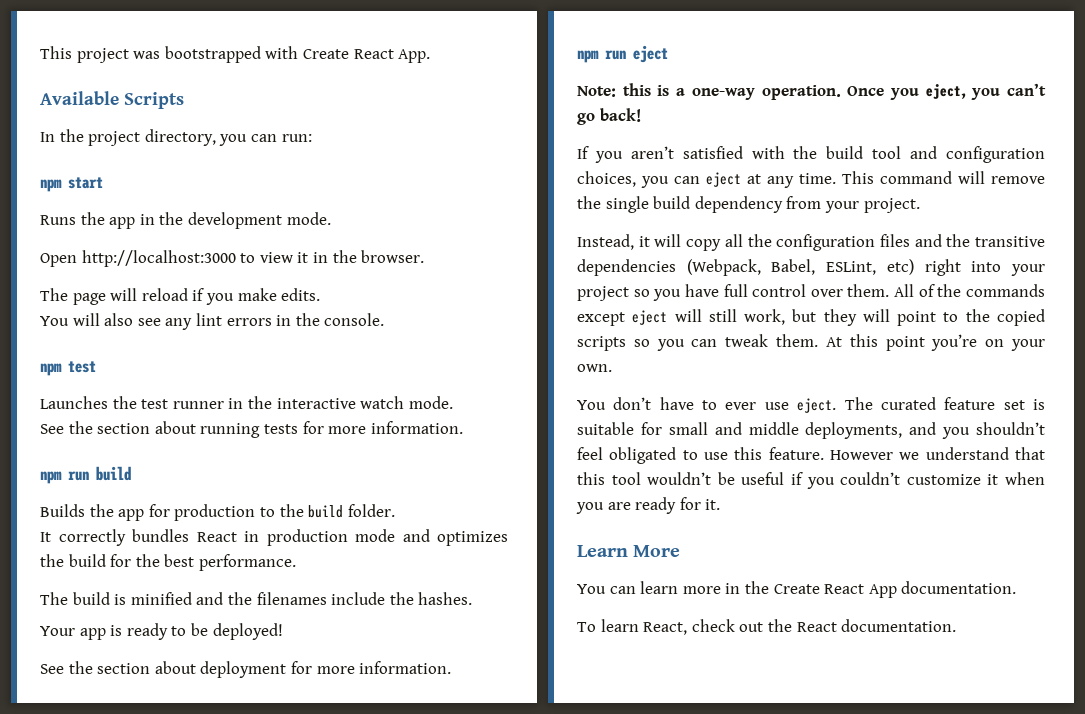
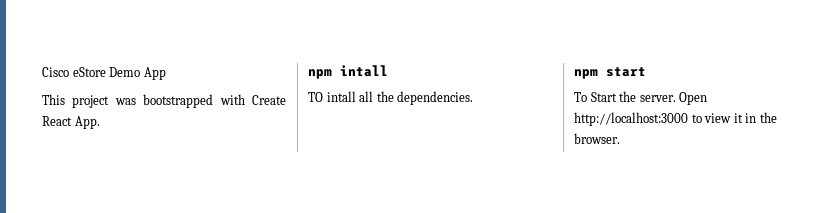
(40, 52) none -> [42,67,166,80] Cisco eStore Demo App //
[40,91,184,109] [40,129,312,146] [40,177,103,192] [40,212,331,229] Available Scripts // In the project directory, you can run: // npm start // Runs the app in the development mode. // -> [308,65,388,79] [308,91,474,105] [574,67,646,79] [574,91,676,102] npm intall // TO intall all the dependencies. // npm start // To Start the server.
[40,288,321,305] [40,313,385,330] [40,361,96,376] [40,396,453,409] [40,421,463,438] [40,466,131,484] [40,504,395,521] [40,529,508,546] [40,554,296,571] [40,592,473,605] [40,623,283,640] [40,661,452,678] [577,45,668,63] [577,83,1046,100] [577,108,641,125] [577,146,1045,163] [577,171,1045,188] [577,196,920,213] [577,234,1045,251] [577,259,1045,276] [577,284,1045,301] [577,309,1045,326] [577,334,1045,351] [577,364,612,372] [577,397,1045,413] [577,422,1045,439] [577,447,1045,464] [577,472,1045,489] [576,497,721,514] [577,545,681,557] [577,581,1017,598] [577,619,957,635] // The page will reload if you make edits. // You will also see any lint errors in the console. // npm test // Launches the test runner in the interactive watch mode. // See the section about running tests for more information. // npm run build // Builds the app for production to the build folder. // It correctly bundles React in production mode and optimizes the build for the best performance. // The build is minified and the filenames include the hashes. // Your app is ready to be deployed! // See the section about deployment for more information. // npm run eject // Note: this is a one-way operation. Once you eject, you can’t go back! // If you aren’t satisfied with the build tool and configuration choices, you can eject at any time. This command will remove the single build dependency from your project. // Instead, it will copy all the configuration files and the transitive dependencies (Webpack, Babel, ESLint, etc) right into your project so you have full control over them. All of the commands except eject will still work, but they will point to the copied scripts so you can tweak them. At this point you’re on your own. // You don’t have to ever use eject. The curated feature set is suitable for small and middle deployments, and you shouldn’t feel obligated to use this feature. However we understand that this tool wouldn’t be useful if you couldn’t customize it when you are ready for it. // Learn More // You can learn more in the Create React App documentation. // To learn React, check out the React documentation. -> (620, 138) none

